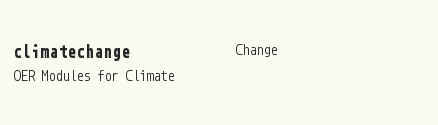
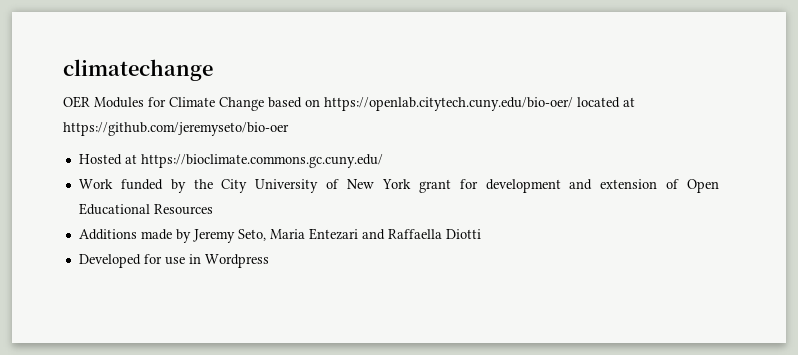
(277, 50) none -> [268,97,635,111] [63,122,289,136] [78,154,383,168] [78,179,720,193] [78,203,213,215] [78,228,481,243] [78,254,269,268] based on https://openlab.citytech.cuny.edu/bio-oer/ located at https://github.com/jeremyseto/bio-oer // Hosted at https://bioclimate.commons.gc.cuny.edu/ // Work funded by the City University of New York grant for development and extension of Open Educational Resources // Additions made by Jeremy Seto, Maria Entezari and Raffaella Diotti // Developed for use in Wordpress

